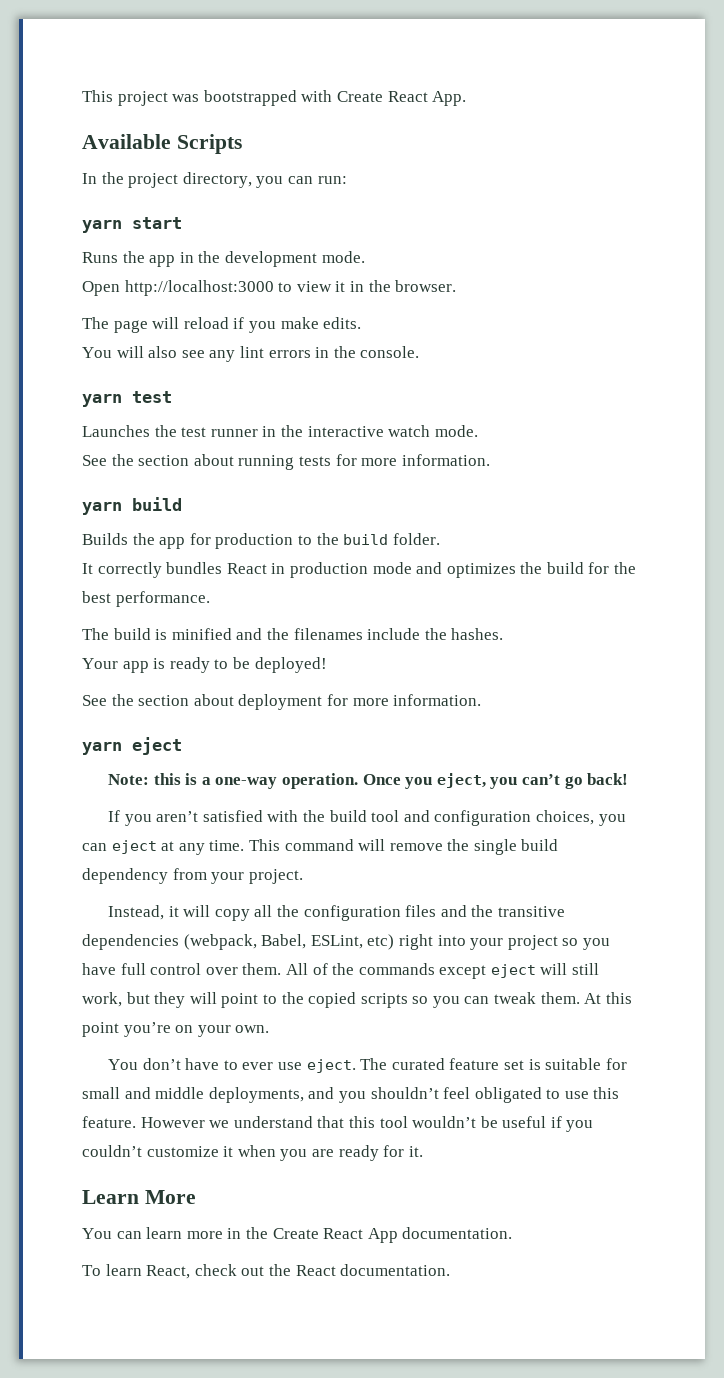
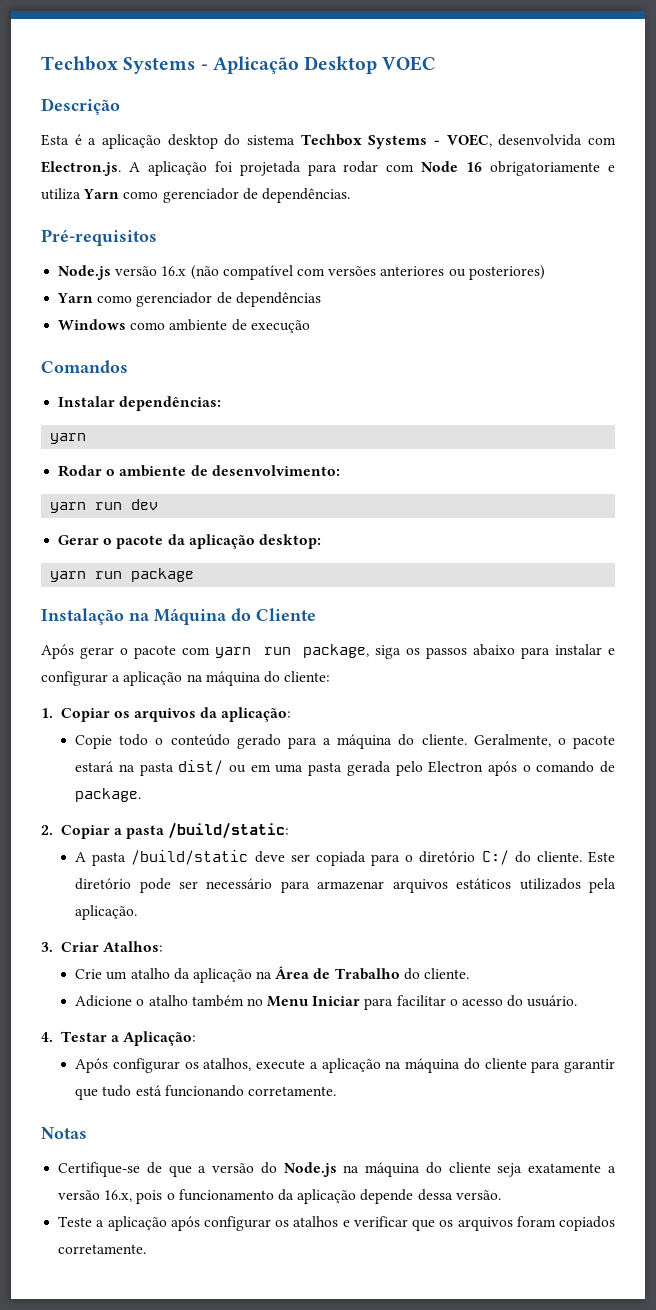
[82,90,467,106] [82,134,242,154] [82,172,347,188] [82,217,182,233] [82,251,365,267] [82,280,457,296] [82,317,362,333] [82,346,420,362] [82,391,172,407] [82,425,478,437] [82,454,490,470] [82,497,182,515] [82,533,440,549] [82,562,637,578] [82,591,210,607] [82,628,504,640] [82,657,327,673] [82,694,482,710] [82,737,182,755] [108,773,629,789] [108,810,626,826] [82,839,559,855] [82,868,303,884] [108,905,565,921] [82,934,610,950] [82,963,600,979] [82,992,632,1008] [82,1022,270,1037] [108,1058,627,1073] [82,1087,620,1103] [82,1116,594,1132] [82,1145,423,1161] [82,1190,196,1204] [82,1227,513,1243] [82,1264,451,1279] This project was bootstrapped with Create React App. // Available Scripts // In the project directory, you can run: // yarn start // Runs the app in the development mode. // Open http://localhost:3000 to view it in the browser. // The page will reload if you make edits. // You will also see any lint errors in the console. // yarn test // Launches the test runner in the interactive watch mode. // See the section about running tests for more information. // yarn build // Builds the app for production to the build folder. // It correctly bundles React in production mode and optimizes the build for the best performance. // The build is minified and the filenames include the hashes. // Your app is ready to be deployed! // See the section about deployment for more information. // yarn eject // Note: this is a one-way operation. Once you eject, you can’t go back! // If you aren’t satisfied with the build tool and configuration choices, you can eject at any time. This command will remove the single build dependency from your project. // Instead, it will copy all the configuration files and the transitive dependencies (webpack, Babel, ESLint, etc) right into your project so you have full control over them. All of the commands except eject will still work, but they will point to the copied scripts so you can tweak them. At this point you’re on your own. // You don’t have to ever use eject. The curated feature set is suitable for small and middle deployments, and you shouldn’t feel obligated to use this feature. However we understand that this tool wouldn’t be useful if you couldn’t customize it when you are ready for it. // Learn More // You can learn more in the Create React App documentation. // To learn React, check out the React documentation. -> [41,56,437,74] [41,98,120,115] [41,134,616,149] [41,161,616,176] [41,188,350,203] [41,229,157,246] [58,265,545,280] [57,292,321,307] [58,319,310,333] [41,360,128,373] [58,396,222,411] [50,433,87,444] [58,465,340,477] [50,499,159,513] [58,534,321,549] [50,568,195,582] [41,608,316,625] [41,644,615,659] [41,671,331,686] [41,707,292,722] [75,734,615,749] [75,760,616,776] [75,788,142,802] [41,822,290,839] [75,850,615,866] [75,878,616,893] [75,905,138,920] [41,941,163,952] [75,966,470,983] [75,995,578,1010] [41,1031,197,1046] [75,1058,616,1073] [75,1085,336,1100] [41,1127,87,1139] [58,1162,616,1177] [58,1189,501,1204] [58,1216,615,1231] [58,1244,147,1254] Techbox Systems - Aplicação Desktop VOEC // Descrição // Esta é a aplicação desktop do sistema Techbox Systems - VOEC, desenvolvida com Electron.js. A aplicação foi projetada para rodar com Node 16 obrigatoriamente e utiliza Yarn como gerenciador de dependências. // Pré-requisitos // Node.js versão 16.x (não compatível com versões anteriores ou posteriores) // Yarn como gerenciador de dependências // Windows como ambiente de execução // Comandos // Instalar dependências: // yarn // Rodar o ambiente de desenvolvimento: // yarn run dev // Gerar o pacote da aplicação desktop: // yarn run package // Instalação na Máquina do Cliente // Após gerar o pacote com yarn run package, siga os passos abaixo para instalar e configurar a aplicação na máquina do cliente: // 1. Copiar os arquivos da aplicação: // Copie todo o conteúdo gerado para a máquina do cliente. Geralmente, o pacote estará na pasta dist/ ou em uma pasta gerada pelo Electron após o comando de package. // 2. Copiar a pasta /build/static: // A pasta /build/static deve ser copiada para o diretório C:/ do cliente. Este diretório pode ser necessário para armazenar arquivos estáticos utilizados pela aplicação. // 3. Criar Atalhos: // Crie um atalho da aplicação na Área de Trabalho do cliente. // Adicione o atalho também no Menu Iniciar para facilitar o acesso do usuário. // 4. Testar a Aplicação: // Após configurar os atalhos, execute a aplicação na máquina do cliente para garantir que tudo está funcionando corretamente. // Notas // Certifique-se de que a versão do Node.js na máquina do cliente seja exatamente a versão 16.x, pois o funcionamento da aplicação depende dessa versão. // Teste a aplicação após configurar os atalhos e verificar que os arquivos foram copiados corretamente.

